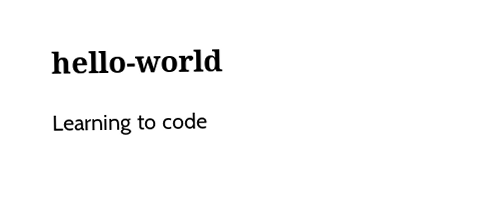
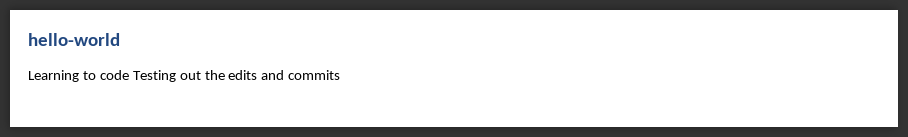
(208, 121) none -> [132,70,341,82] Testing out the edits and commits

